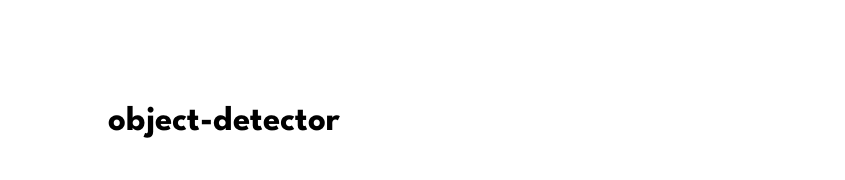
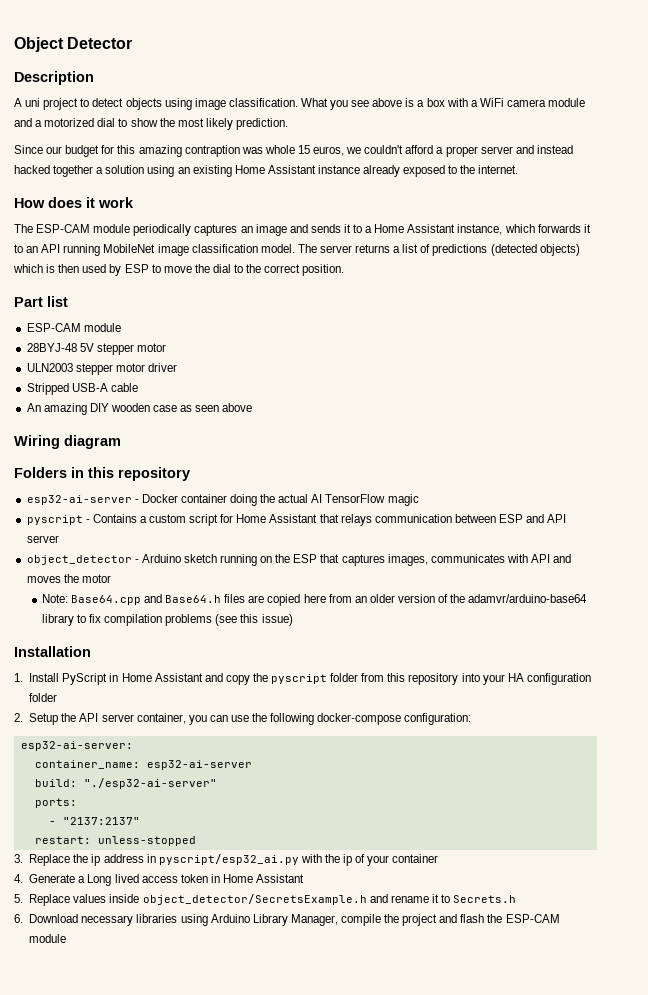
[108,105,340,138] object-detector -> [14,37,133,52] [14,71,94,85] [14,98,586,110] [14,118,288,130] [14,145,573,157] [14,165,519,177] [14,197,134,208] [14,224,591,236] [14,244,580,256] [13,264,345,276] [14,296,68,307] [26,323,121,332] [26,343,166,355] [26,363,177,375] [26,383,138,395] [26,403,253,415] [14,435,121,449] [14,467,190,481] [26,494,419,506] [26,514,567,526] [26,535,59,543] [26,554,572,566] [26,574,111,583] [41,594,588,606] [41,614,293,626] [14,646,91,657] [14,673,591,685] [29,693,58,702] [14,713,472,725] [20,741,133,751] [34,760,252,770] [34,778,217,789] [34,798,77,808] [48,817,140,825] [34,836,196,846] [14,854,439,866] [14,874,305,886] [14,894,517,906] [14,914,560,926] [29,934,67,943] Object Detector // Description // A uni project to detect objects using image classification. What you see above is a box with a WiFi camera module and a motorized dial to show the most likely prediction. // Since our budget for this amazing contraption was whole 15 euros, we couldn't afford a proper server and instead hacked together a solution using an existing Home Assistant instance already exposed to the internet. // How does it work // The ESP-CAM module periodically captures an image and sends it to a Home Assistant instance, which forwards it to an API running MobileNet image classification model. The server returns a list of predictions (detected objects) which is then used by ESP to move the dial to the correct position. // Part list // ESP-CAM module // 28BYJ-48 5V stepper motor // ULN2003 stepper motor driver // Stripped USB-A cable // An amazing DIY wooden case as seen above // Wiring diagram // Folders in this repository // esp32-ai-server - Docker container doing the actual AI TensorFlow magic // pyscript - Contains a custom script for Home Assistant that relays communication between ESP and API server // object_detector - Arduino sketch running on the ESP that captures images, communicates with API and moves the motor // Note: Base64.cpp and Base64.h files are copied here from an older version of the adamvr/arduino-base64 library to fix compilation problems (see this issue) // Installation // 1. Install PyScript in Home Assistant and copy the pyscript folder from this repository into your HA configuration folder // 2. Setup the API server container, you can use the following docker-compose configuration: // esp32-ai-server: // container_name: esp32-ai-server // build: "./esp32-ai-server" // ports: // - "2137:2137" // restart: unless-stopped // 3. Replace the ip address in pyscript/esp32_ai.py with the ip of your container // 4. Generate a Long lived access token in Home Assistant // 5. Replace values inside object_detector/SecretsExample.h and rename it to Secrets.h // 6. Download necessary libraries using Arduino Library Manager, compile the project and flash the ESP-CAM module

